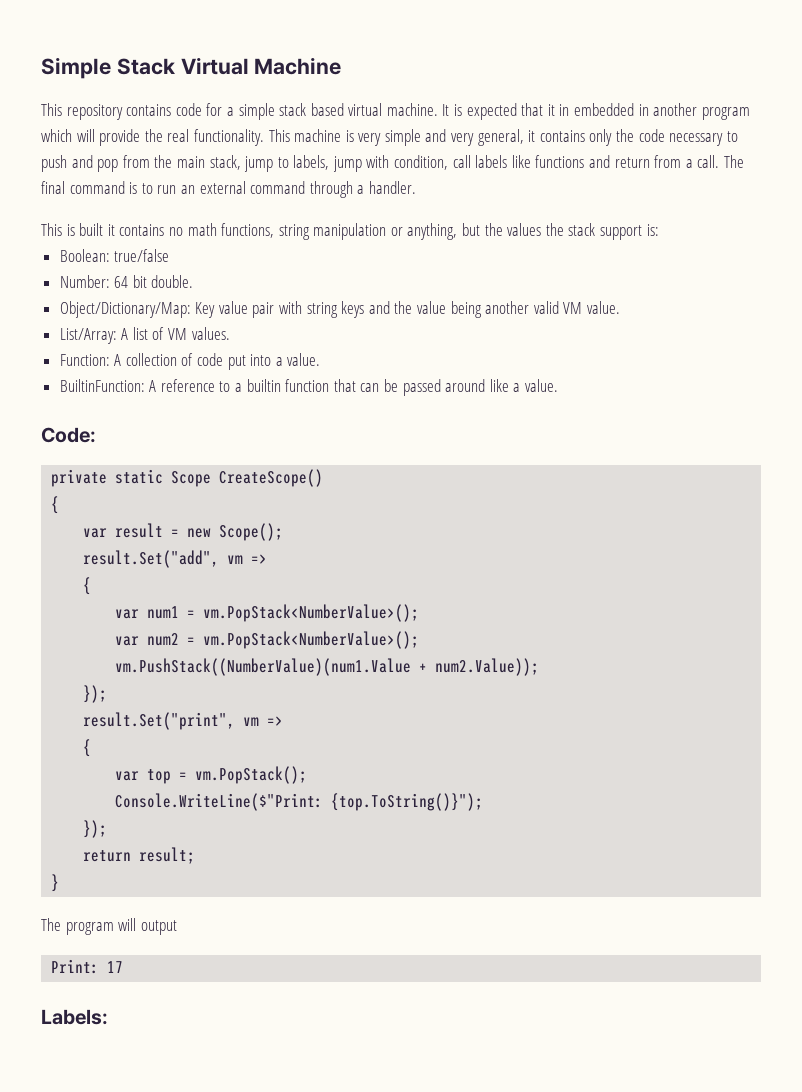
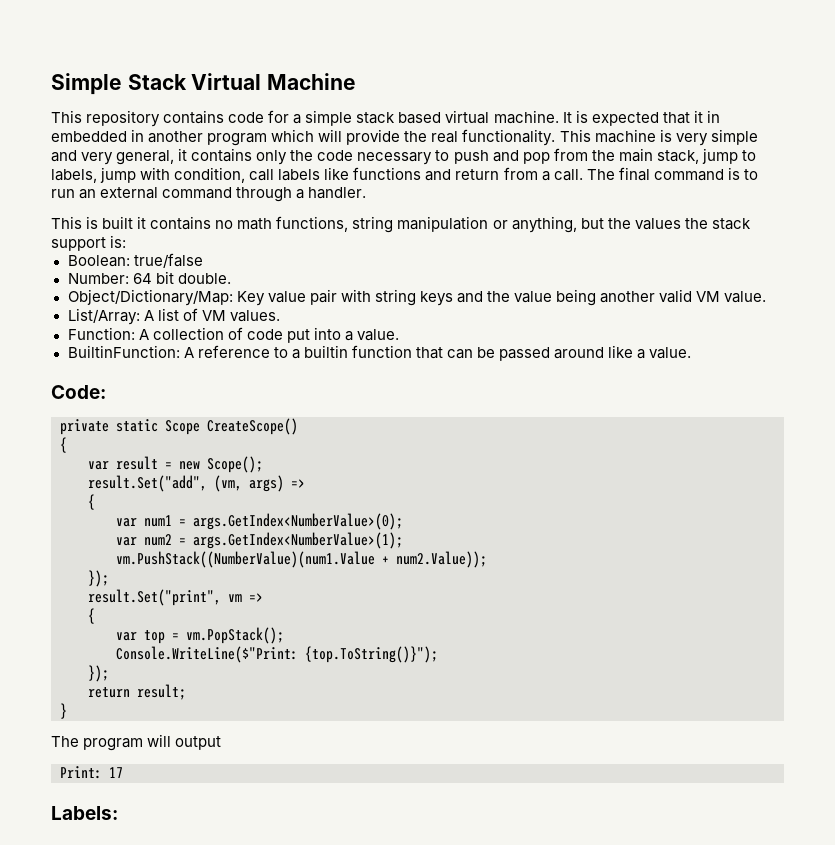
[227,555,244,564] vm -> [214,475,284,492] (vm, args)
[203,604,420,622] vm.PopStack<NumberValue>(); -> [193,513,403,530] args.GetIndex<NumberValue>(0);
[203,631,420,649] vm.PopStack<NumberValue>(); -> [193,532,403,549] args.GetIndex<NumberValue>(1);

